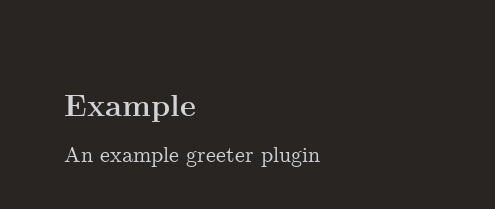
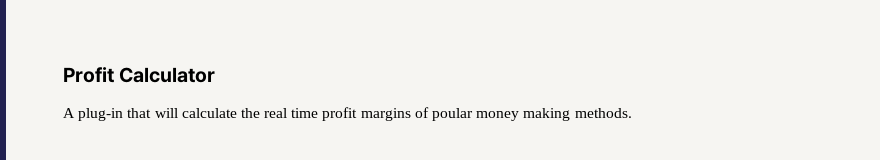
[64,95,196,122] [64,147,320,167] Example // An example greeter plugin -> [63,67,216,83] [63,107,632,121] Profit Calculator // A plug-in that will calculate the real time profit margins of poular money making methods.

